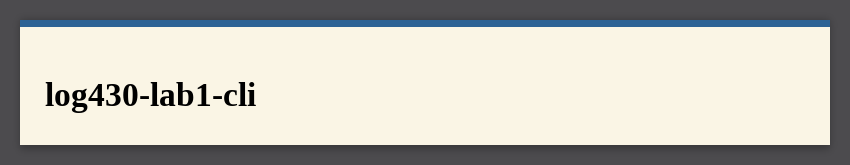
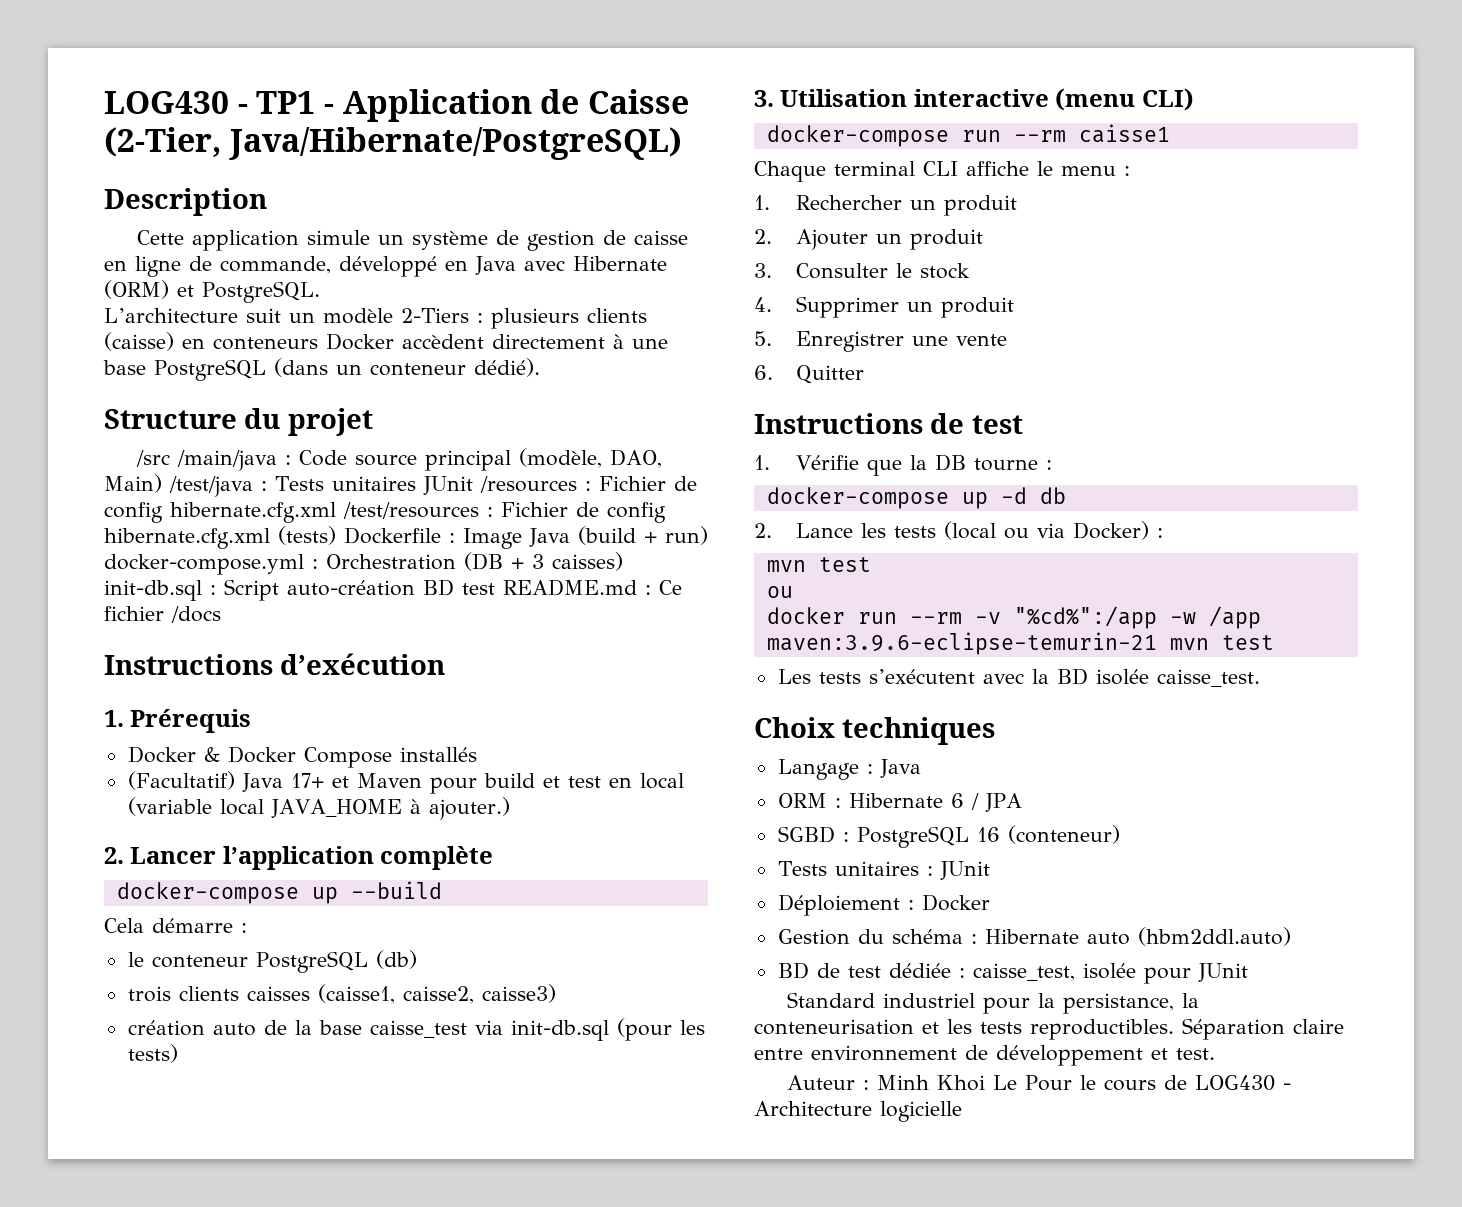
[45,82,256,113] log430-lab1-cli -> [104,89,689,122] [104,127,682,160] [104,188,267,216] [137,230,689,251] [104,256,667,277] [104,280,320,303] [104,308,647,329] [104,332,668,351] [103,358,540,381] [104,408,373,436] [136,448,663,471] [104,474,697,497] [104,502,666,523] [104,526,708,549] [104,552,623,575] [104,579,682,601] [104,606,221,623] [104,653,446,675] [104,709,252,733] [127,746,477,768] [127,771,684,794] [127,797,510,820] [104,846,494,870] [116,881,442,904] [104,918,247,933] [127,950,417,973] [127,984,556,1004] [127,1018,705,1041] [127,1044,178,1063] [754,88,1194,111] [766,124,1170,147] [754,161,1130,182] [754,195,1017,216] [754,229,983,250] [754,263,970,279] [754,296,1014,318] [754,331,1007,352] [754,365,864,384] [754,413,1023,434] [754,454,1052,476] [766,487,1066,509] [754,521,1163,540] [766,557,871,572] [766,586,793,598] [766,606,1261,629] [766,632,1274,655] [777,668,1260,687] [754,717,996,745] [777,759,921,780] [777,793,1022,812] [777,825,1120,848] [777,861,990,880] [777,894,990,916] [777,927,1291,946] [777,962,1248,984] [787,992,1200,1014] [754,1018,1344,1040] [754,1045,1215,1066] [787,1075,1292,1091] [754,1101,962,1122] LOG430 - TP1 - Application de Caisse (2-Tier, Java/Hibernate/PostgreSQL) // Description // Cette application simule un système de gestion de caisse en ligne de commande, développé en Java avec Hibernate (ORM) et PostgreSQL. // L’architecture suit un modèle 2-Tiers : plusieurs clients (caisse) en conteneurs Docker accèdent directement à une base PostgreSQL (dans un conteneur dédié). // Structure du projet // /src /main/java : Code source principal (modèle, DAO, Main) /test/java : Tests unitaires JUnit /resources : Fichier de config hibernate.cfg.xml /test/resources : Fichier de config hibernate.cfg.xml (tests) Dockerfile : Image Java (build + run) docker-compose.yml : Orchestration (DB + 3 caisses) init-db.sql : Script auto-création BD test README.md : Ce fichier /docs // Instructions d’exécution // 1. Prérequis // Docker & Docker Compose installés // (Facultatif) Java 17+ et Maven pour build et test en local (variable local JAVA_HOME à ajouter.) // 2. Lancer l’application complète // docker-compose up --build // Cela démarre : // le conteneur PostgreSQL (db) // trois clients caisses (caisse1, caisse2, caisse3) // création auto de la base caisse_test via init-db.sql (pour les tests) // 3. Utilisation interactive (menu CLI) // docker-compose run --rm caisse1 // Chaque terminal CLI affiche le menu : // 1. Rechercher un produit // 2. Ajouter un produit // 3. Consulter le stock // 4. Supprimer un produit // 5. Enregistrer une vente // 6. Quitter // Instructions de test // 1. Vérifie que la DB tourne : // docker-compose up -d db // 2. Lance les tests (local ou via Docker) : // mvn test // ou // docker run --rm -v "%cd%":/app -w /app maven:3.9.6-eclipse-temurin-21 mvn test // Les tests s’exécutent avec la BD isolée caisse_test. // Choix techniques // Langage : Java // ORM : Hibernate 6 / JPA // SGBD : PostgreSQL 16 (conteneur) // Tests unitaires : JUnit // Déploiement : Docker // Gestion du schéma : Hibernate auto (hbm2ddl.auto) // BD de test dédiée : caisse_test, isolée pour JUnit // Standard industriel pour la persistance, la conteneurisation et les tests reproductibles. Séparation claire entre environnement de développement et test. // Auteur : Minh Khoi Le Pour le cours de LOG430 - Architecture logicielle

